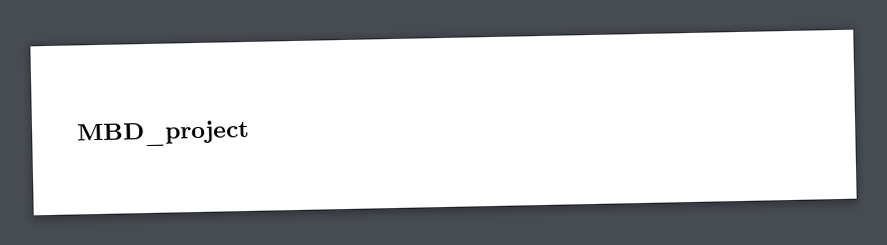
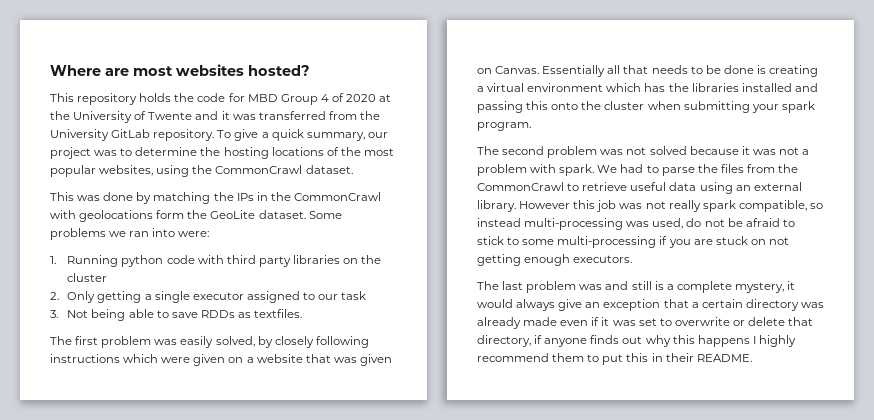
[76,119,250,148] MBD_project -> [50,64,310,76] [50,93,392,105] [50,111,380,123] [50,129,388,141] [50,147,394,159] [50,165,353,177] [50,192,381,204] [50,210,342,222] [50,228,210,240] [50,255,382,267] [67,273,108,282] [50,291,367,303] [50,309,303,321] [50,336,369,348] [50,354,392,366] [477,65,819,77] [477,83,818,92] [477,101,815,113] [477,122,531,131] [477,146,810,158] [477,164,799,176] [477,182,802,194] [477,200,823,212] [477,218,795,230] [477,236,789,248] [477,254,633,266] [477,281,796,293] [477,299,824,311] [477,317,814,329] [477,335,796,347] [477,353,752,365] Where are most websites hosted? // This repository holds the code for MBD Group 4 of 2020 at the University of Twente and it was transferred from the University GitLab repository. To give a quick summary, our project was to determine the hosting locations of the most popular websites, using the CommonCrawl dataset. // This was done by matching the IPs in the CommonCrawl with geolocations form the GeoLite dataset. Some problems we ran into were: // 1. Running python code with third party libraries on the cluster // 2. Only getting a single executor assigned to our task // 3. Not being able to save RDDs as textfiles. // The first problem was easily solved, by closely following instructions which were given on a website that was given on Canvas. Essentially all that needs to be done is creating a virtual environment which has the libraries installed and passing this onto the cluster when submitting your spark program. // The second problem was not solved because it was not a problem with spark. We had to parse the files from the CommonCrawl to retrieve useful data using an external library. However this job was not really spark compatible, so instead multi-processing was used, do not be afraid to stick to some multi-processing if you are stuck on not getting enough executors. // The last problem was and still is a complete mystery, it would always give an exception that a certain directory was already made even if it was set to overwrite or delete that directory, if anyone finds out why this happens I highly recommend them to put this in their README.

